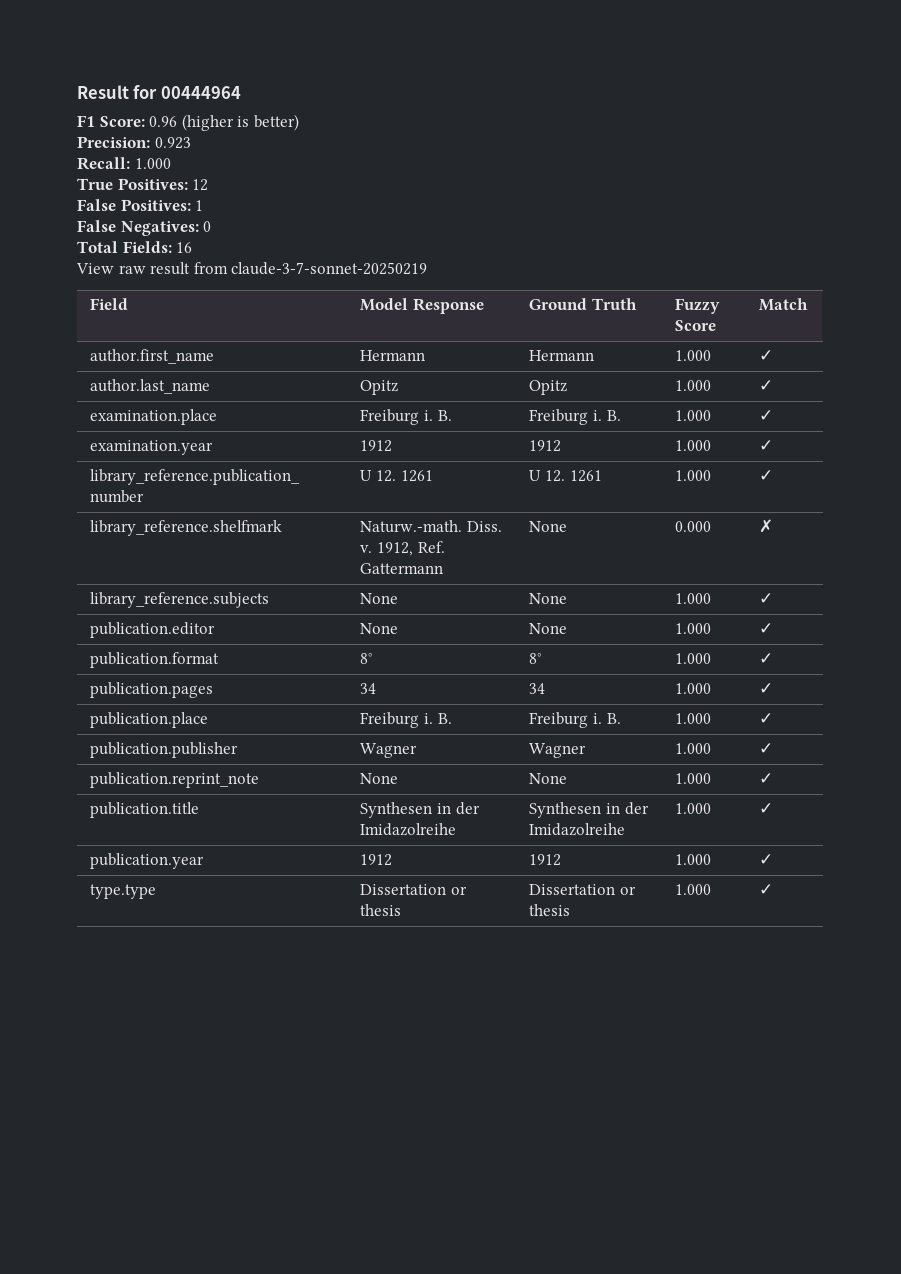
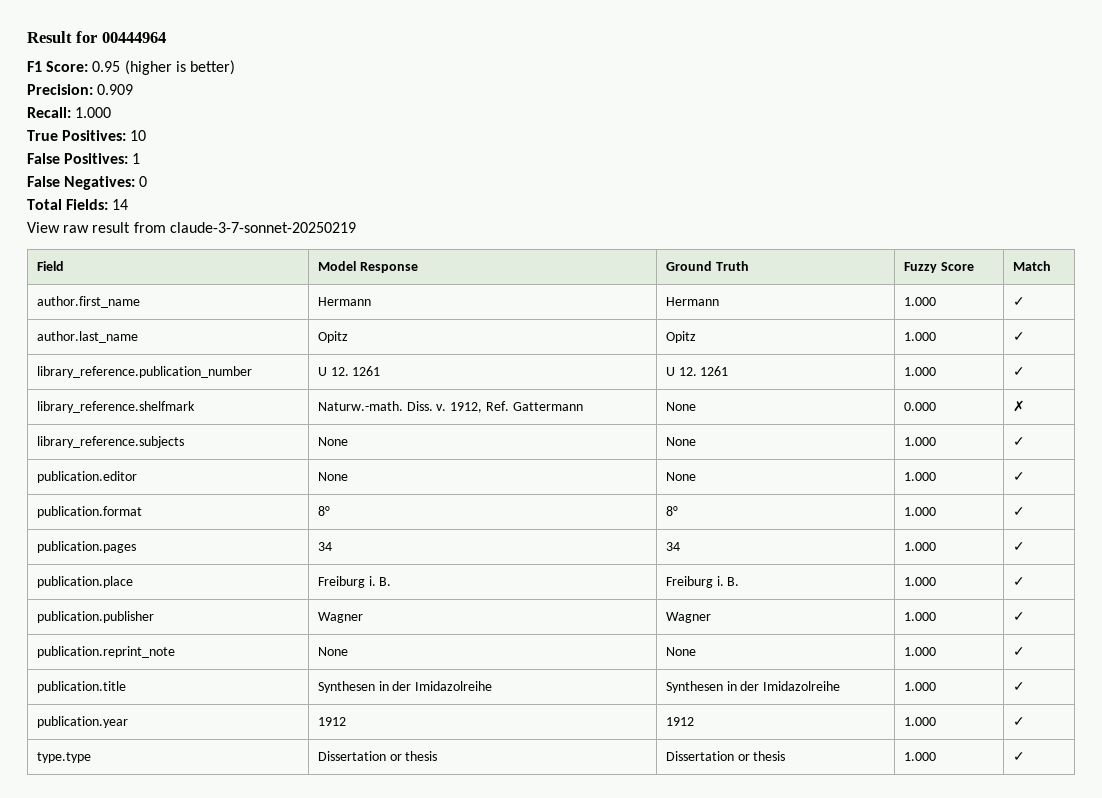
[149,116,178,127] 0.96 -> [92,61,121,72] 0.95
[154,137,191,149] 0.923 -> [97,84,134,95] 0.909
[192,179,209,191] 12 -> [130,130,147,141] 10
[176,242,193,253] 16 -> [112,199,129,210] 14
[90,409,218,425] [360,409,452,425] [529,409,621,425] [675,410,712,421] [759,410,774,421] [90,440,214,455] [360,440,393,452] [529,440,562,452] [675,440,712,451] [759,440,774,451] // examination.place | Freiburg i. B. | Freiburg i. B. | 1.000 | ✓ // examination.year | 1912 | 1912 | 1.000 | ✓ -> (1025, 336) none

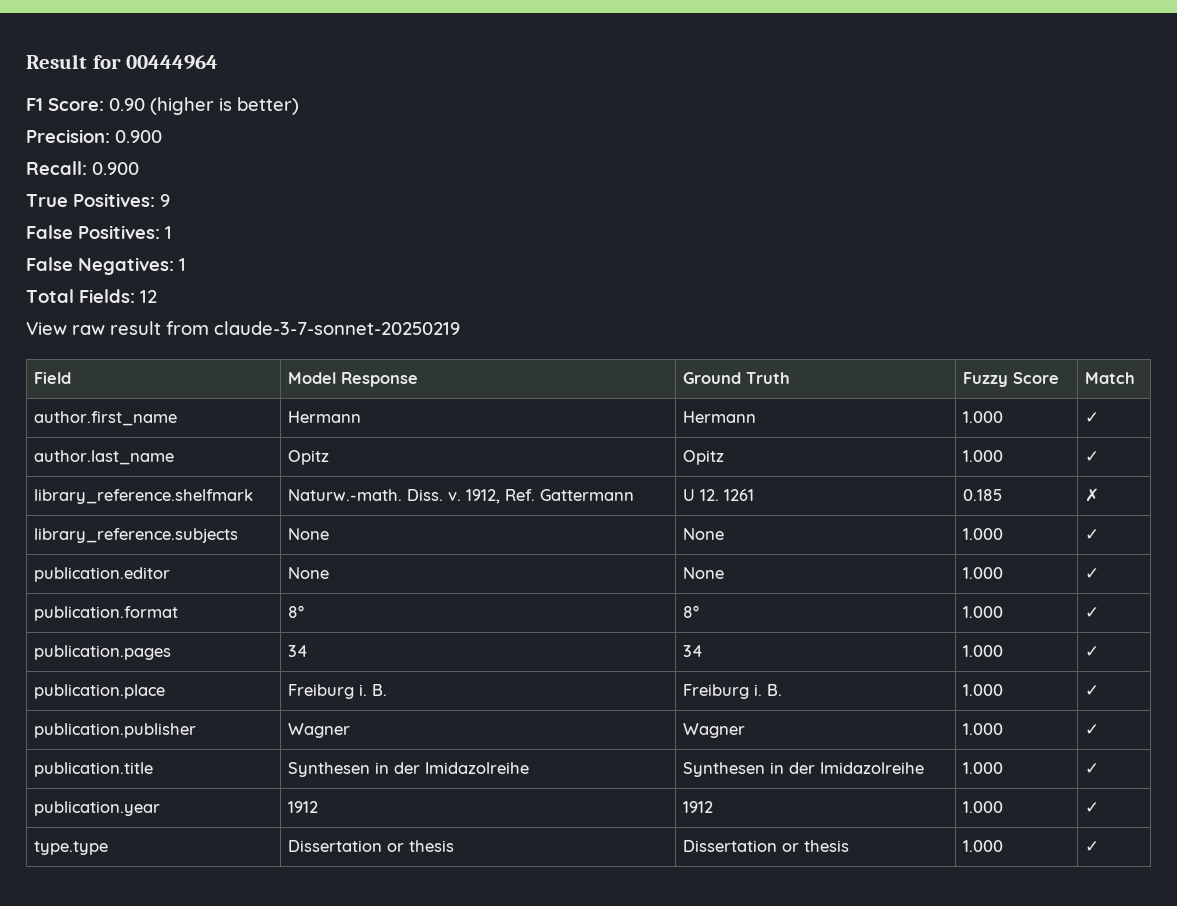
[92,61,121,72] 0.95 -> [109,98,145,111] 0.90
[97,84,134,95] 0.909 -> [115,130,162,143] 0.900
[75,107,112,118] 1.000 -> [92,162,139,175] 0.900
[130,130,147,141] 10 -> [160,194,170,207] 9
[139,176,148,187] 0 -> [179,258,186,271] 1
[112,199,129,210] 14 -> [140,290,157,303] 12
[36,366,252,378] [317,366,381,376] [665,366,729,376] [903,367,936,376] [1012,367,1025,376] // library_reference.publication_number | U 12. 1261 | U 12. 1261 | 1.000 | ✓ -> (1100, 456) none
[665,402,696,411] [903,402,936,411] None | 0.000 -> [683,489,755,501] [963,489,1003,501] U 12. 1261 | 0.185
[36,646,175,658] [317,647,348,656] [665,647,696,656] [903,647,936,656] [1012,647,1025,656] // publication.reprint_note | None | None | 1.000 | ✓ -> (1100, 729) none

